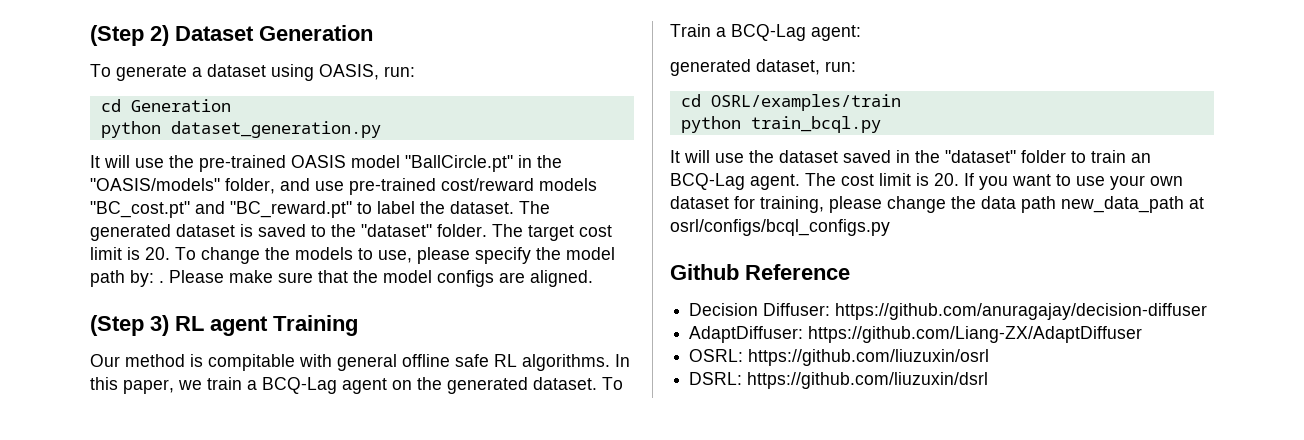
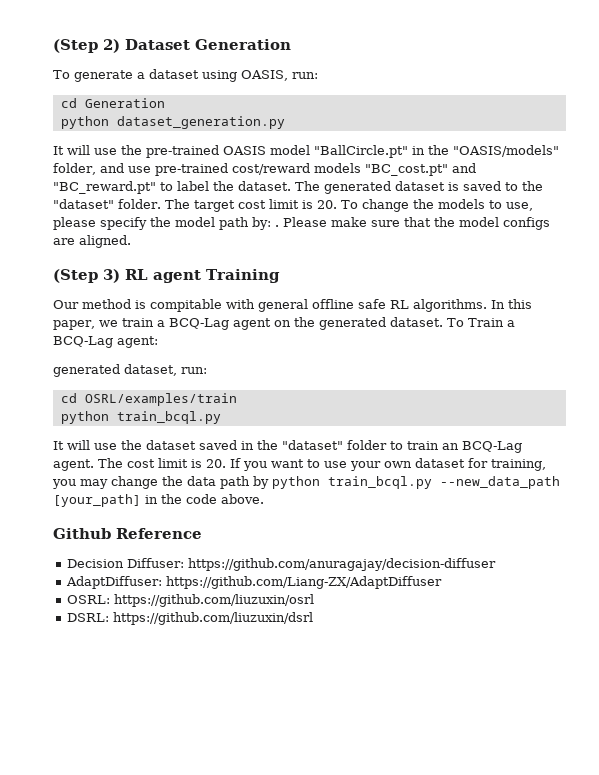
[829,196,882,213] please -> [52,479,108,489] you may
[1061,196,1204,213] [670,219,890,236] new_data_path at osrl/configs/bcql_configs.py -> [253,476,560,489] [53,494,264,507] by python train_bcql.py --new_data_path [your_path] in the code above.

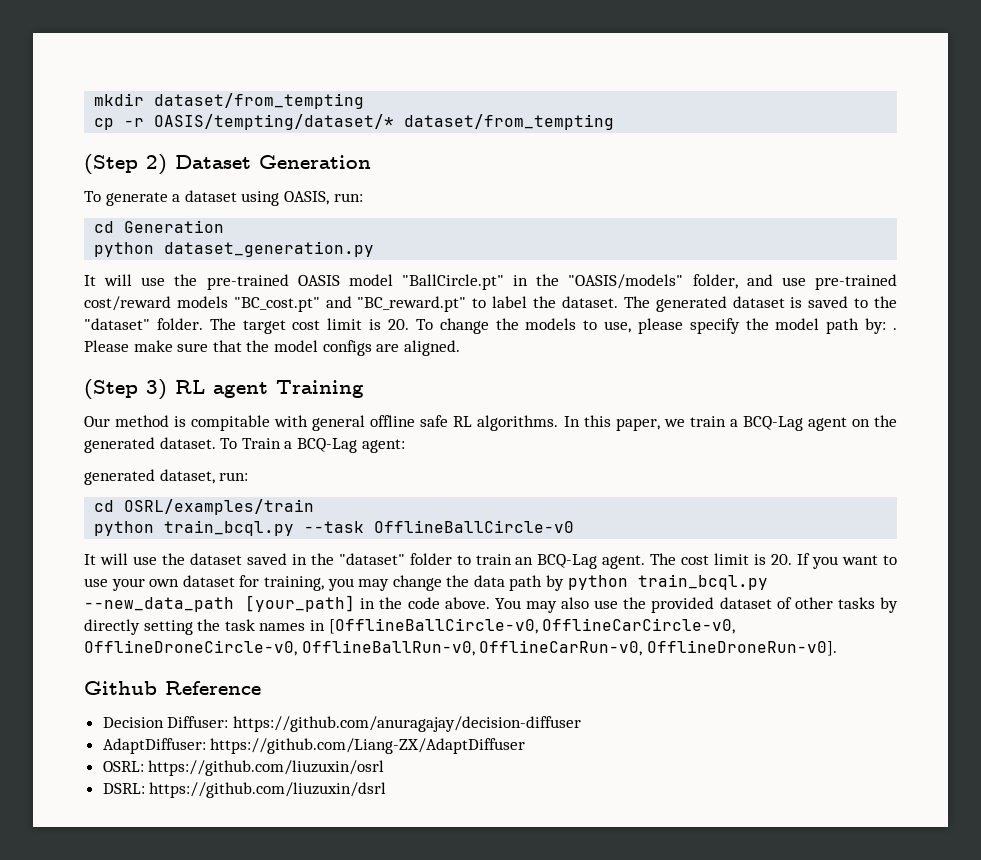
(53, 46) none -> [94,93,365,109] [94,114,615,130] mkdir dataset/from_tempting // cp -r OASIS/tempting/dataset/* dataset/from_tempting //
(221, 417) none -> [304,520,575,533] --task OfflineBallCircle-v0
(264, 499) none -> [494,597,899,613] [84,618,736,635] [84,640,837,656] You may also use the provided dataset of other tasks by directly setting the task names in [OfflineBallCircle-v0, OfflineCarCircle-v0, OfflineDroneCircle-v0, OfflineBallRun-v0, OfflineCarRun-v0, OfflineDroneRun-v0].

